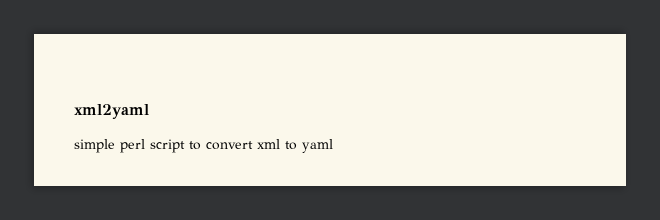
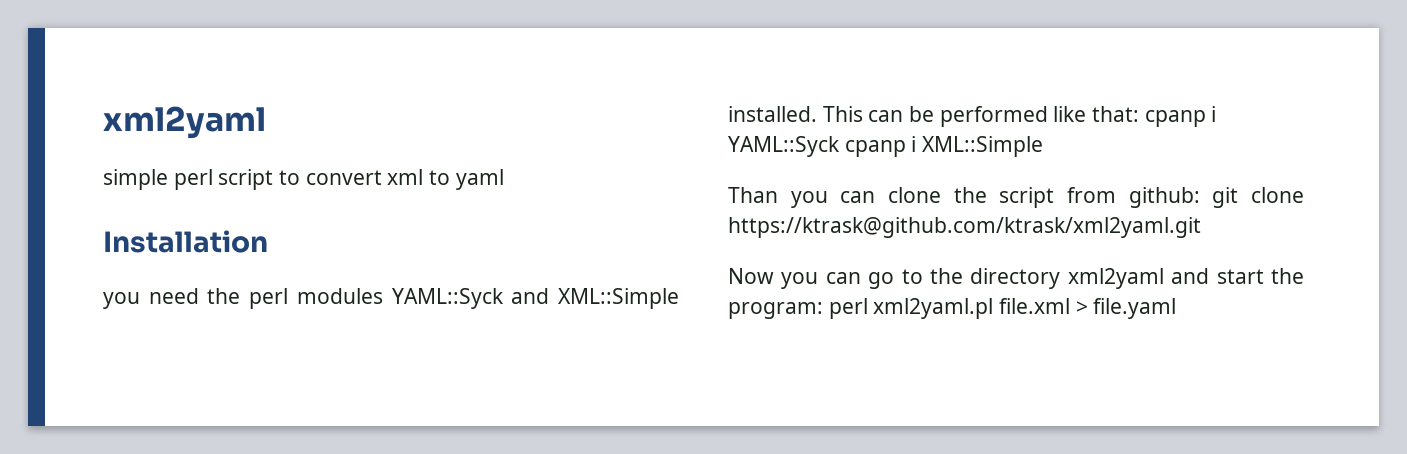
(333, 146) none -> [103,230,268,253] [103,288,679,309] [728,106,1217,127] [728,136,1044,157] [728,187,1304,208] [728,217,1201,238] [728,268,1304,289] [728,298,1177,319] // Installation // you need the perl modules YAML::Syck and XML::Simple installed. This can be performed like that: cpanp i YAML::Syck cpanp i XML::Simple // Than you can clone the script from github: git clone https://ktrask@github.com/ktrask/xml2yaml.git // Now you can go to the directory xml2yaml and start the program: perl xml2yaml.pl file.xml > file.yaml

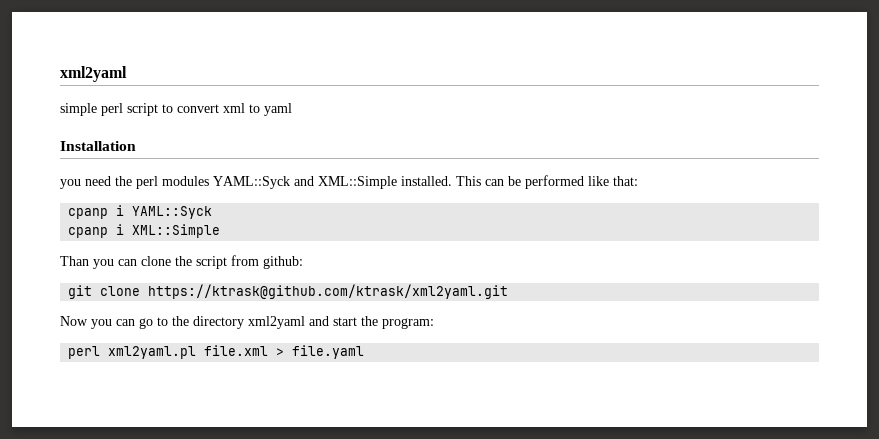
(1140, 114) none -> (638, 181) //
(840, 146) none -> (213, 212) //
(1200, 197) none -> (303, 262) //
(823, 310) none -> (434, 323) //

